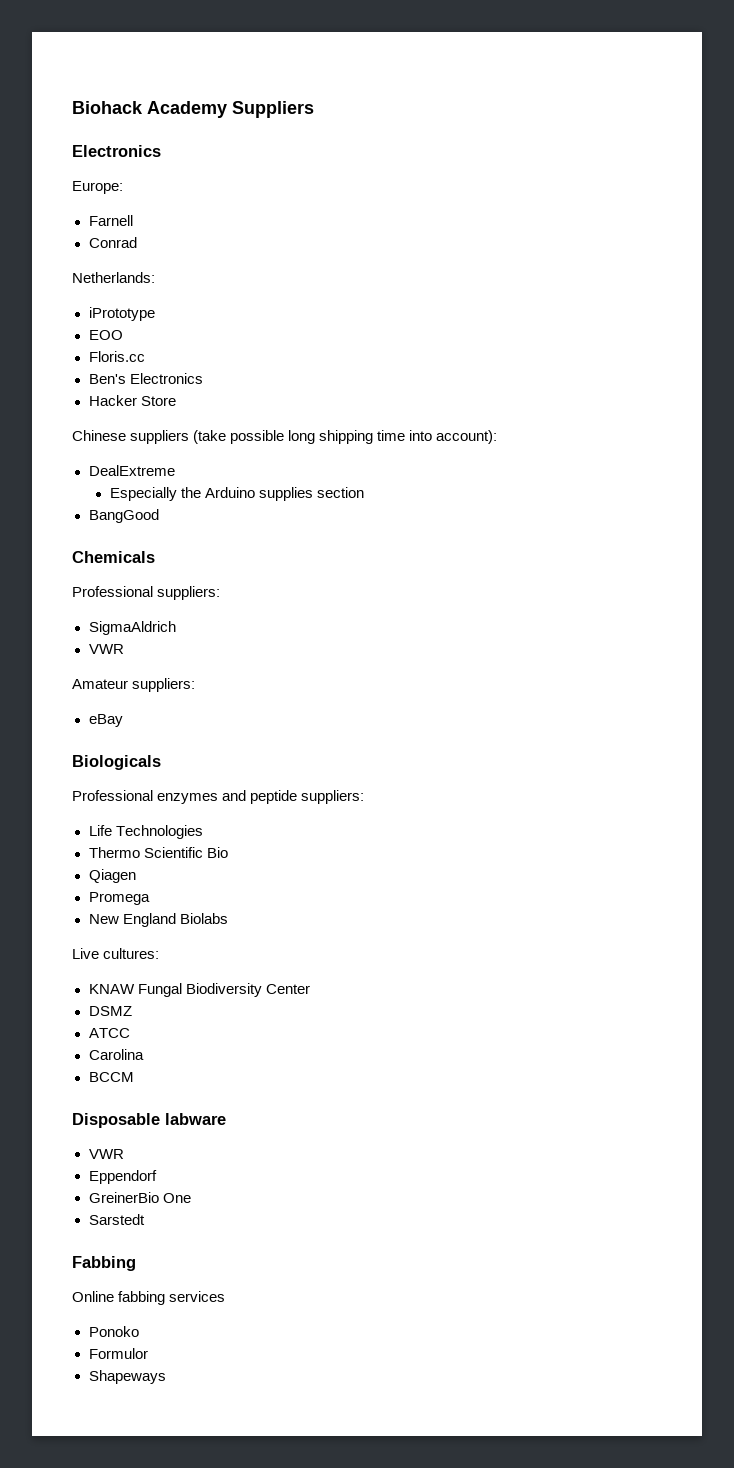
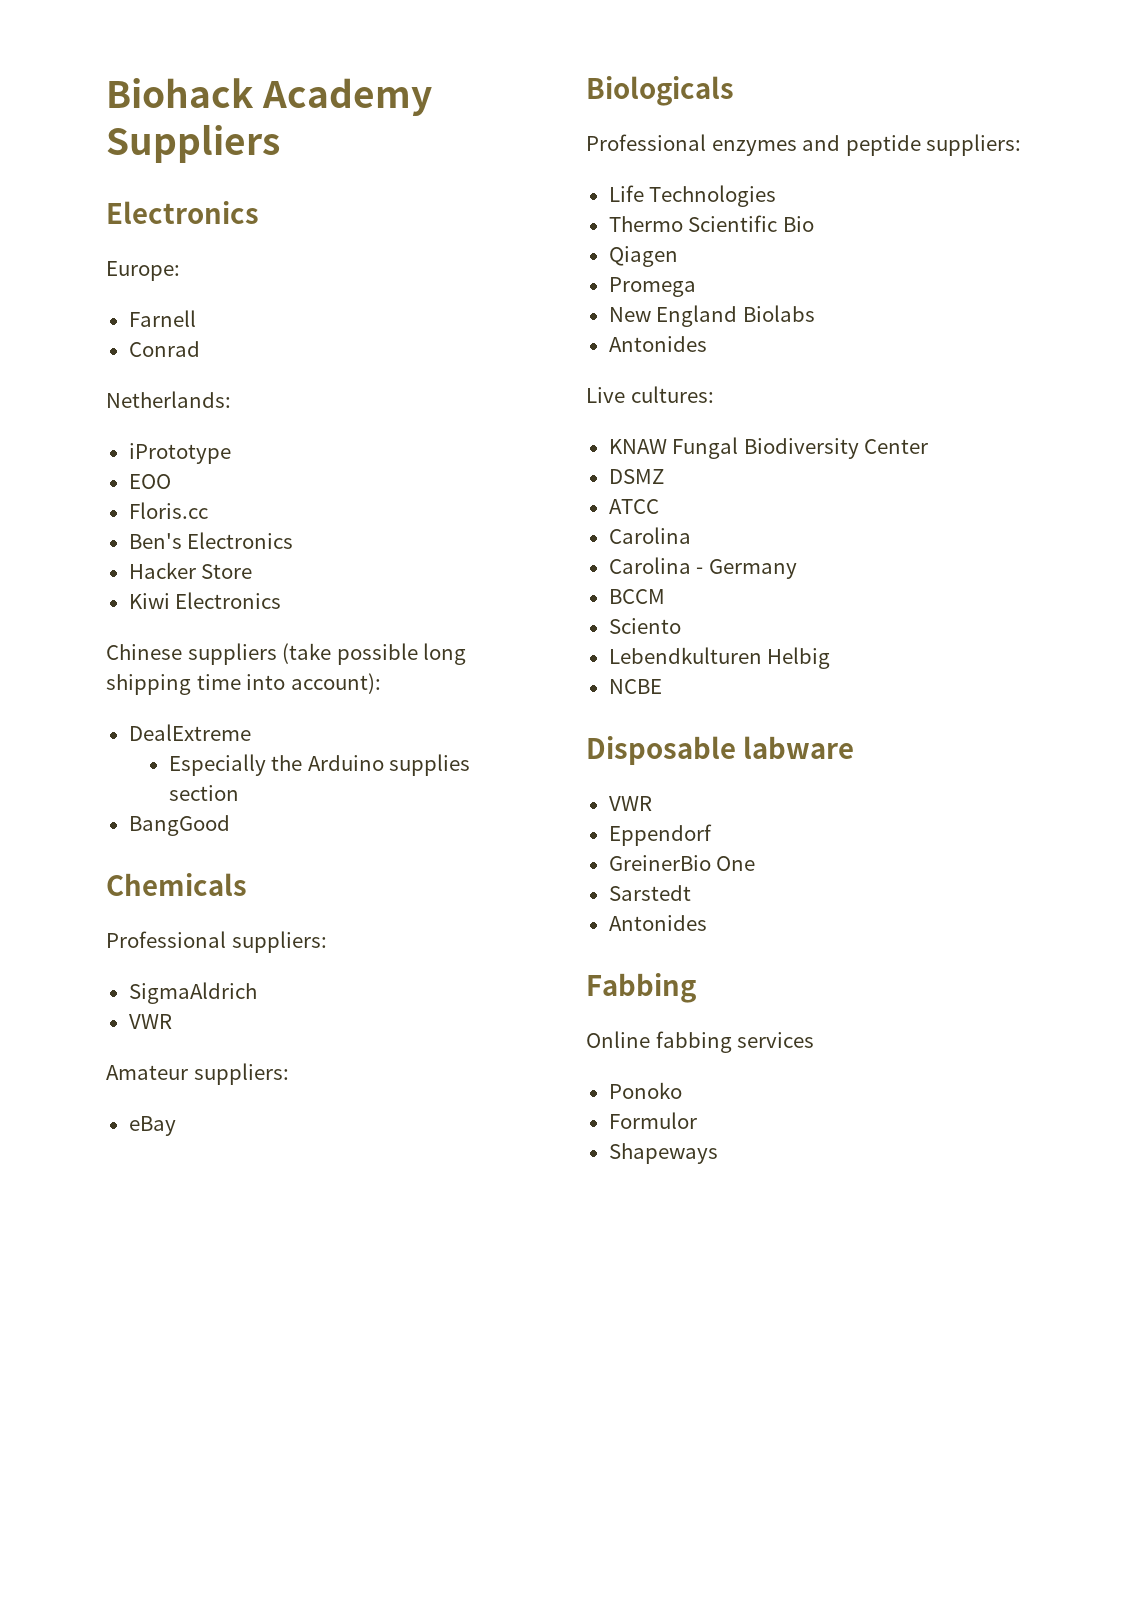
(176, 401) none -> [128,592,282,609] // Kiwi Electronics
(228, 918) none -> [608,336,707,352] // Antonides
[88,1072,134,1082] BCCM -> [608,557,797,579] [608,589,665,604] [608,618,681,634] [608,647,831,669] [608,679,662,694] Carolina - Germany // BCCM // Sciento // Lebendkulturen Helbig // NCBE
(145, 1219) none -> [608,915,707,931] // Antonides

